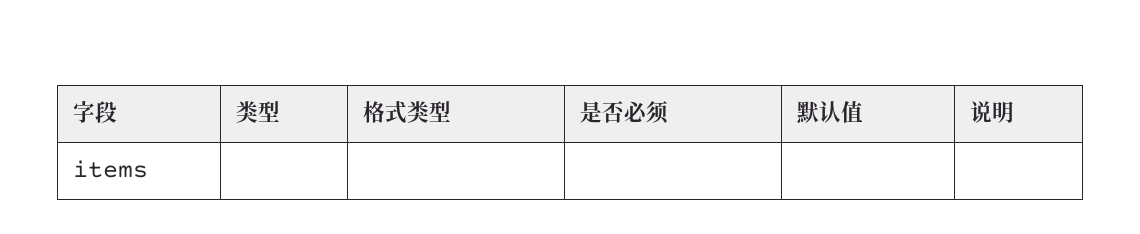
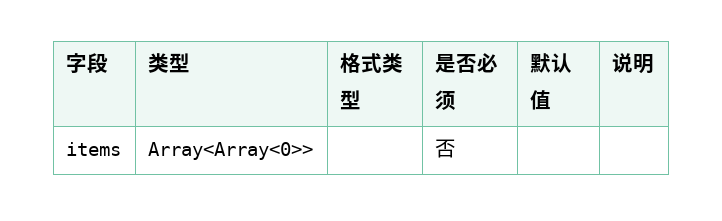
(148, 169) | | -> [148,142,314,160] [435,139,457,158] Array<Array<0>> | | 否

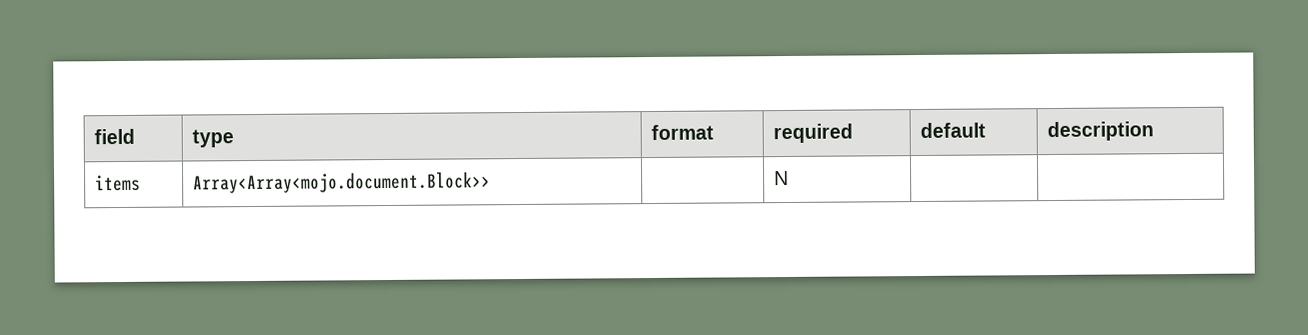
[66,53,109,73] [148,53,191,73] [340,53,404,73] [340,90,362,110] [435,53,499,73] [435,90,457,110] [530,53,573,73] [530,90,552,110] [612,53,655,74] 字段 | 类型 | 格式类型 | 是否必须 | 默认值 | 说明 -> [94,128,136,145] [192,129,235,148] [651,124,715,141] [773,123,854,144] [920,122,987,138] [1047,121,1155,142] field | type | format | required | default | description
[148,142,314,160] [435,139,457,158] Array<Array<0>> | | 否 -> [193,171,492,194] [774,170,790,186] Array<Array<mojo.document.Block>> | | N

